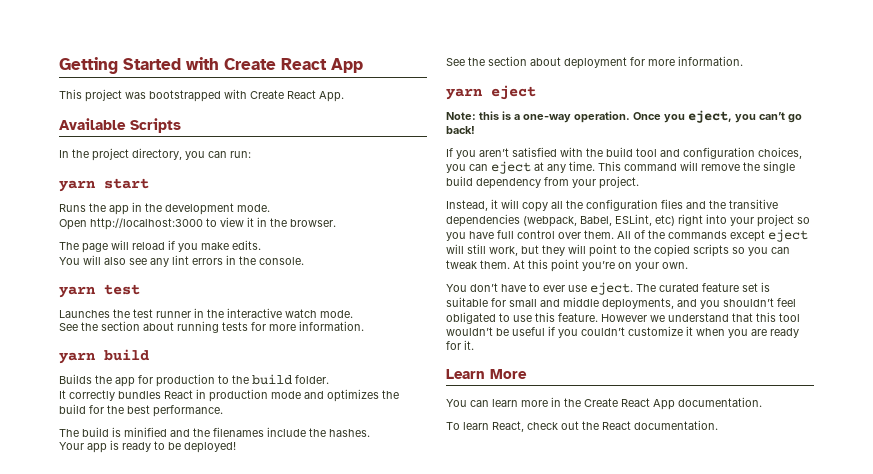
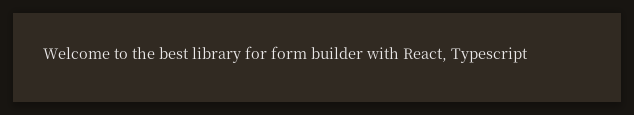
[59,57,363,74] [59,89,344,102] [59,118,181,133] [59,148,251,161] [59,178,149,192] [59,202,270,215] [59,217,336,230] [59,240,261,253] [59,255,304,267] [59,284,140,298] [59,308,353,318] [59,321,364,333] [59,349,149,364] [59,374,329,387] [59,389,399,402] [59,404,223,417] [59,427,370,437] [59,440,236,453] [446,56,743,69] [446,85,536,100] [446,110,802,123] [446,126,475,134] [446,147,802,159] [446,161,795,174] [446,176,639,189] [446,199,778,212] [446,214,810,227] [446,229,808,242] [446,244,790,257] [446,259,688,272] [446,282,770,295] [446,297,796,310] [446,312,800,324] [446,326,799,338] [446,340,474,350] [446,369,527,379] [446,397,762,410] [446,420,718,432] Getting Started with Create React App // This project was bootstrapped with Create React App. // Available Scripts // In the project directory, you can run: // yarn start // Runs the app in the development mode. // Open http://localhost:3000 to view it in the browser. // The page will reload if you make edits. // You will also see any lint errors in the console. // yarn test // Launches the test runner in the interactive watch mode. // See the section about running tests for more information. // yarn build // Builds the app for production to the build folder. // It correctly bundles React in production mode and optimizes the build for the best performance. // The build is minified and the filenames include the hashes. // Your app is ready to be deployed! // See the section about deployment for more information. // yarn eject // Note: this is a one-way operation. Once you eject, you can’t go back! // If you aren’t satisfied with the build tool and configuration choices, you can eject at any time. This command will remove the single build dependency from your project. // Instead, it will copy all the configuration files and the transitive dependencies (webpack, Babel, ESLint, etc) right into your project so you have full control over them. All of the commands except eject will still work, but they will point to the copied scripts so you can tweak them. At this point you’re on your own. // You don’t have to ever use eject. The curated feature set is suitable for small and middle deployments, and you shouldn’t feel obligated to use this feature. However we understand that this tool wouldn’t be useful if you couldn’t customize it when you are ready for it. // Learn More // You can learn more in the Create React App documentation. // To learn React, check out the React documentation. -> [43,46,528,63] Welcome to the best library for form builder with React, Typescript

